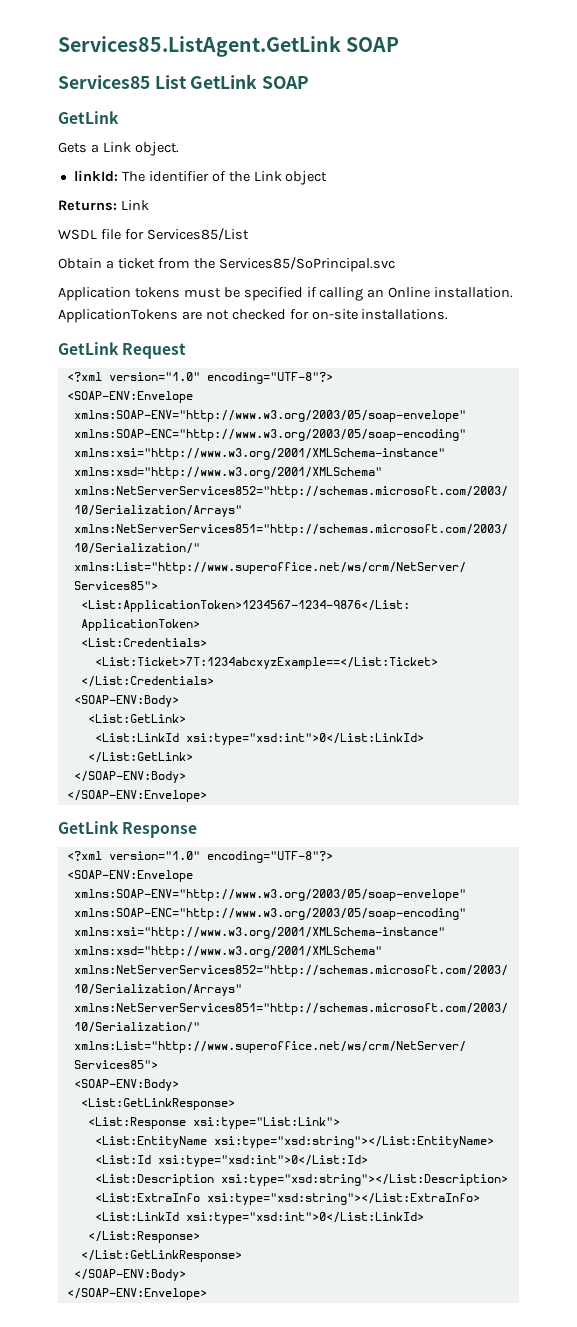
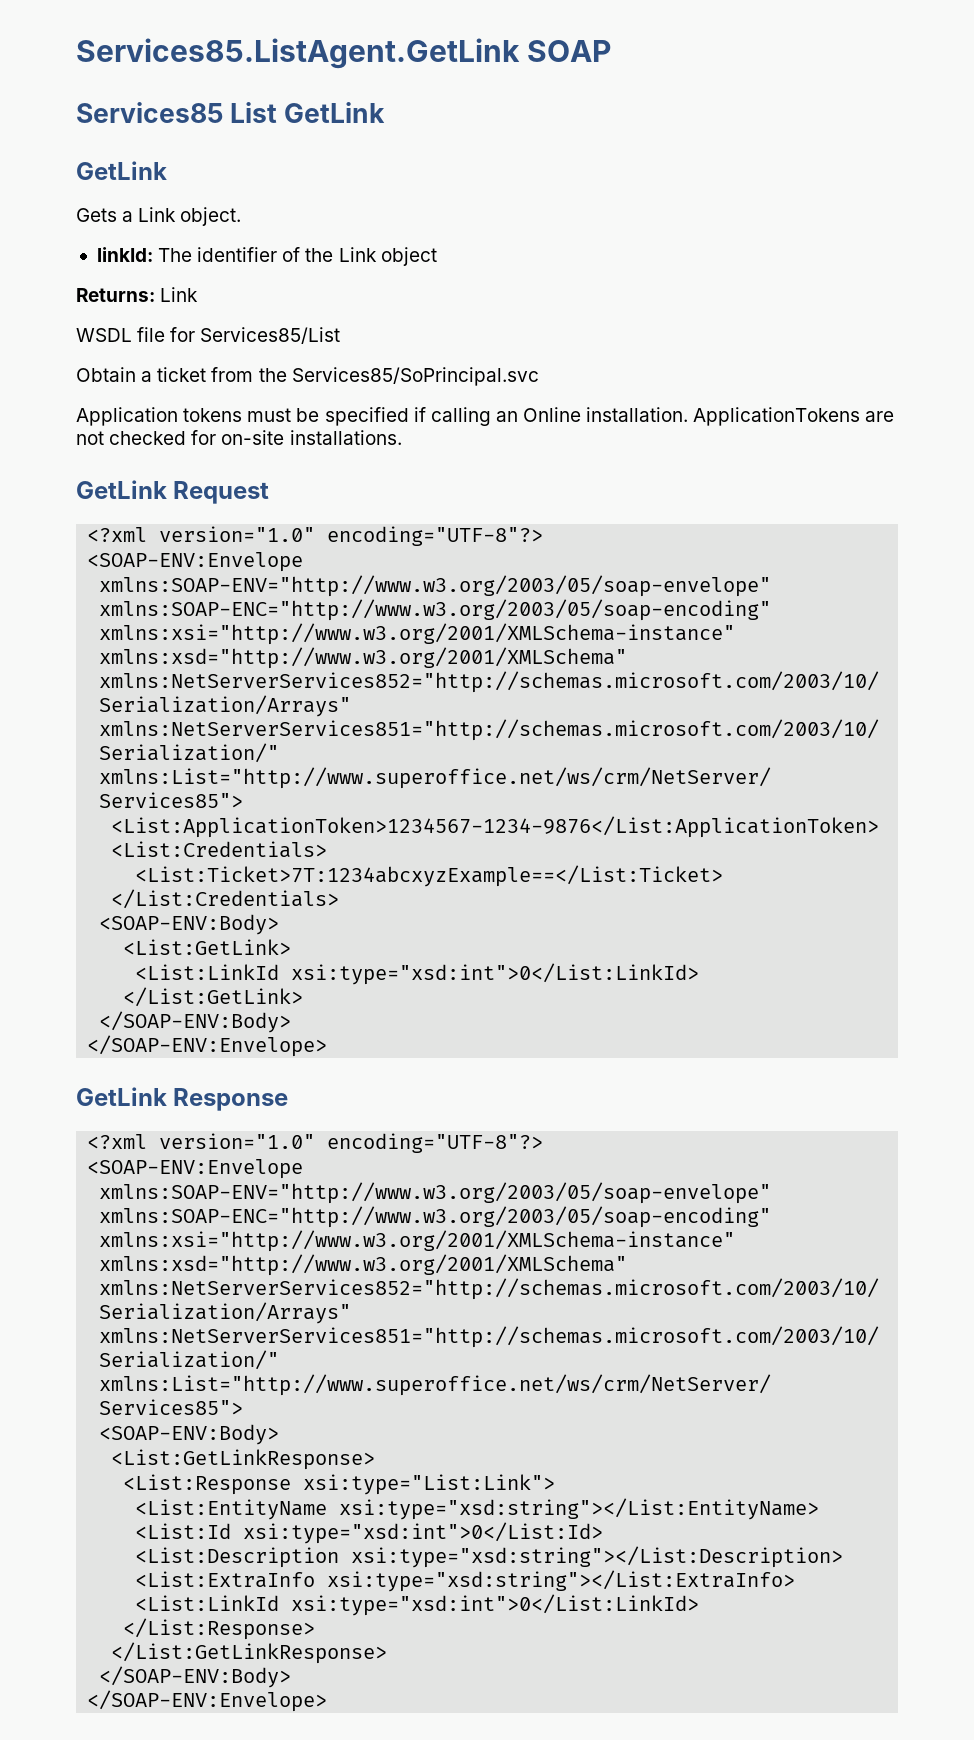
[262,76,310,89] SOAP -> (386, 112) none

